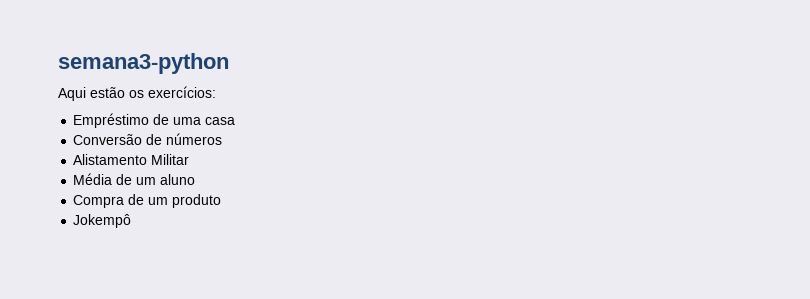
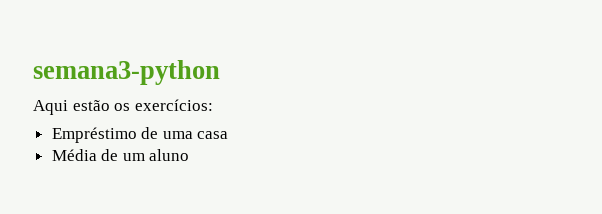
[73,133,223,145] [73,154,190,165] // Conversão de números // Alistamento Militar -> (229, 135) none
[73,194,222,208] [73,214,132,228] // Compra de um produto // Jokempô -> (190, 155) none

